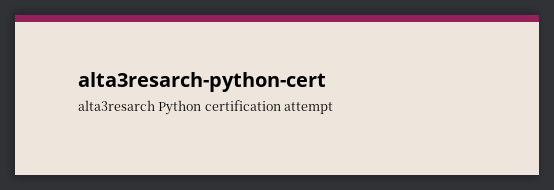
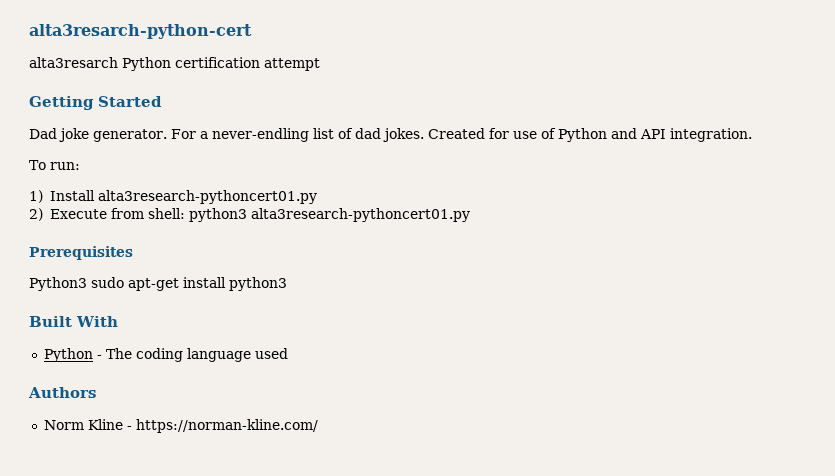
(334, 108) none -> [29,96,162,110] [29,128,752,142] [29,160,80,170] [29,190,317,204] [29,208,470,222] [29,246,133,260] [29,277,287,291] [29,316,118,327] [43,348,288,362] [28,387,96,398] [43,419,318,433] // Getting Started // Dad joke generator. For a never-endling list of dad jokes. Created for use of Python and API integration. // To run: // 1) Install alta3research-pythoncert01.py // 2) Execute from shell: python3 alta3research-pythoncert01.py // Prerequisites // Python3 sudo apt-get install python3 // Built With // Python - The coding language used // Authors // Norm Kline - https://norman-kline.com/

